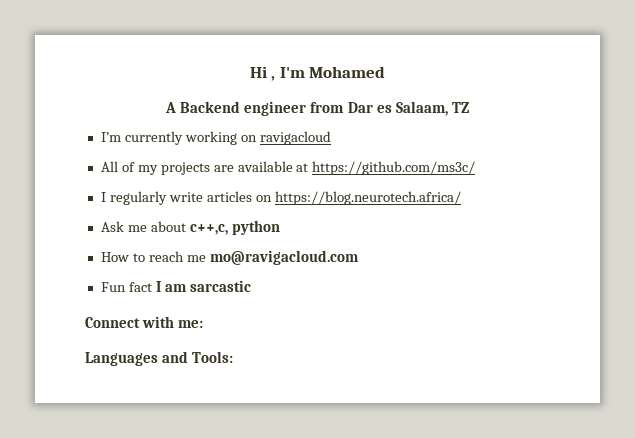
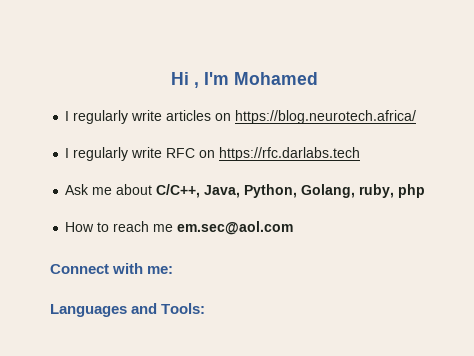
[165,101,469,116] [100,131,331,145] [100,161,476,175] // A Backend engineer from Dar es Salaam, TZ // I’m currently working on ravigacloud // All of my projects are available at https://github.com/ms3c/ -> (318, 78) none
[100,220,280,235] [100,250,359,265] [100,280,251,292] Ask me about c++,c, python // How to reach me mo@ravigacloud.com // Fun fact I am sarcastic -> [65,147,361,161] [65,184,426,198] [65,221,294,235] I regularly write RFC on https://rfc.darlabs.tech // Ask me about C/C++, Java, Python, Golang, ruby, php // How to reach me em.sec@aol.com

